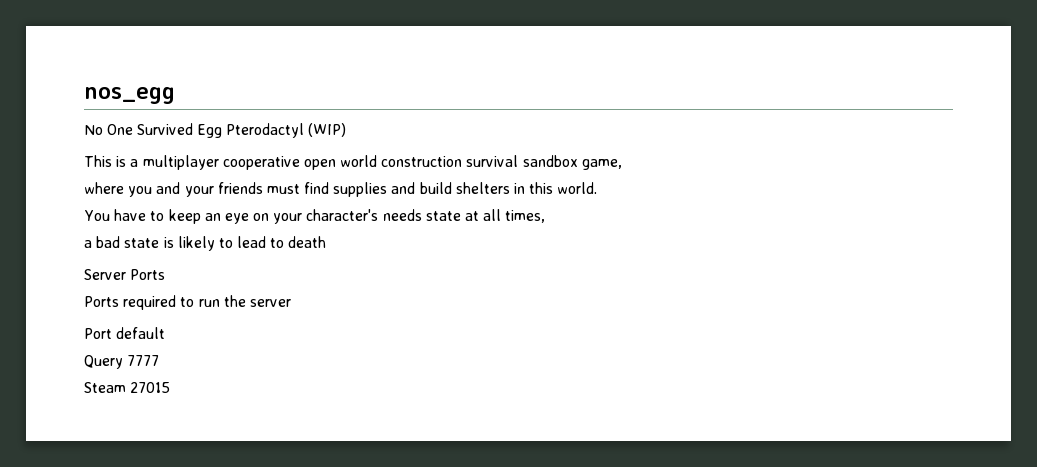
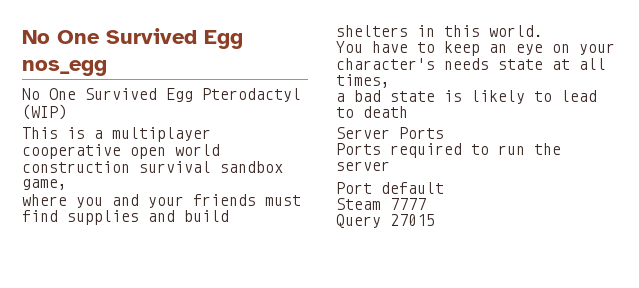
(84, 95) none -> [22,28,243,49] No One Survived Egg
[84,355,123,369] Query -> [336,198,381,210] Steam
[84,382,126,393] Steam -> [336,214,381,228] Query

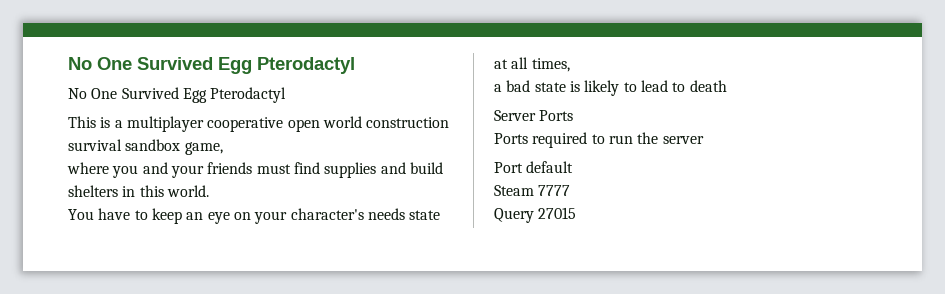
[22,28,243,49] [22,60,107,76] [22,88,301,102] [22,104,67,120] No One Survived Egg nos_egg // No One Survived Egg Pterodactyl (WIP) -> [68,57,355,74] [68,87,287,103] No One Survived Egg Pterodactyl // No One Survived Egg Pterodactyl

